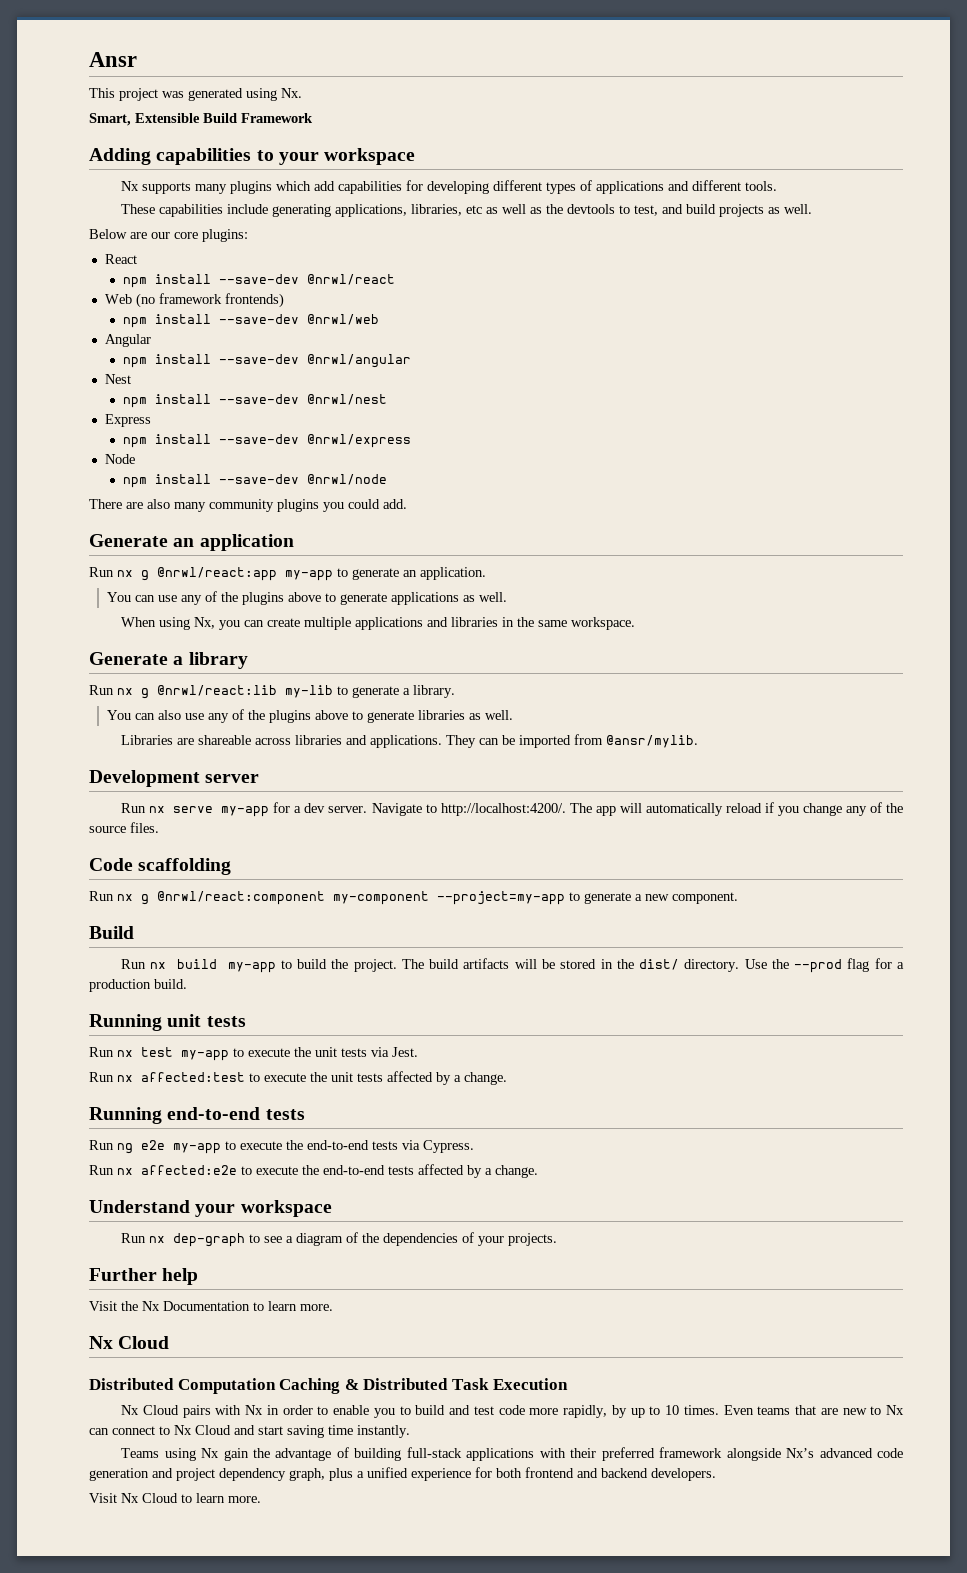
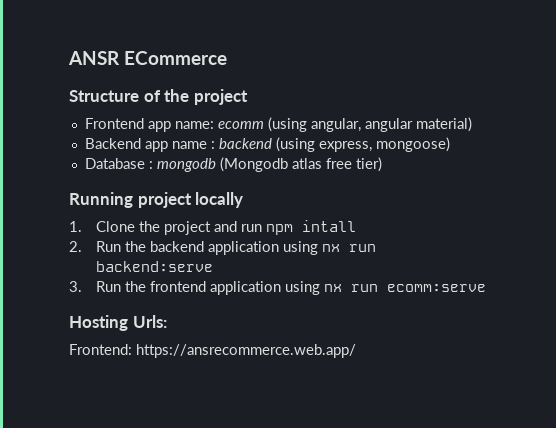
[89,52,137,67] [89,88,302,101] [89,113,313,126] [89,148,416,165] [121,180,778,194] [121,204,813,217] [89,229,248,242] [104,254,137,264] [123,274,396,288] [104,293,284,308] [123,314,380,328] [104,334,151,347] [123,354,412,368] [104,374,131,384] [123,394,388,408] [104,414,151,427] [123,434,412,448] [104,454,135,464] [123,474,388,488] [89,499,407,512] [89,534,294,551] [89,567,486,581] [107,591,508,605] [121,617,636,630] [89,652,248,669] [89,685,455,699] [107,709,514,723] [121,734,699,748] [89,770,260,787] [121,802,903,817] [89,822,159,833] [89,858,232,875] [89,891,738,905] [89,926,134,939] [121,958,904,973] [89,979,187,992] [89,1014,246,1031] [89,1047,418,1061] [89,1071,507,1085] [89,1107,305,1124] [89,1140,474,1154] [89,1164,538,1178] [89,1200,332,1217] [121,1232,558,1247] [89,1268,199,1285] [89,1301,333,1311] [89,1336,170,1349] [89,1378,568,1394] [121,1405,904,1418] [89,1425,410,1438] [121,1447,903,1461] [89,1467,716,1481] [89,1493,261,1503] Ansr // This project was generated using Nx. // Smart, Extensible Build Framework // Adding capabilities to your workspace // Nx supports many plugins which add capabilities for developing different types of applications and different tools. // These capabilities include generating applications, libraries, etc as well as the devtools to test, and build projects as well. // Below are our core plugins: // React // npm install --save-dev @nrwl/react // Web (no framework frontends) // npm install --save-dev @nrwl/web // Angular // npm install --save-dev @nrwl/angular // Nest // npm install --save-dev @nrwl/nest // Express // npm install --save-dev @nrwl/express // Node // npm install --save-dev @nrwl/node // There are also many community plugins you could add. // Generate an application // Run nx g @nrwl/react:app my-app to generate an application. // You can use any of the plugins above to generate applications as well. // When using Nx, you can create multiple applications and libraries in the same workspace. // Generate a library // Run nx g @nrwl/react:lib my-lib to generate a library. // You can also use any of the plugins above to generate libraries as well. // Libraries are shareable across libraries and applications. They can be imported from @ansr/mylib. // Development server // Run nx serve my-app for a dev server. Navigate to http://localhost:4200/. The app will automatically reload if you change any of the source files. // Code scaffolding // Run nx g @nrwl/react:component my-component --project=my-app to generate a new component. // Build // Run nx build my-app to build the project. The build artifacts will be stored in the dist/ directory. Use the --prod flag for a production build. // Running unit tests // Run nx test my-app to execute the unit tests via Jest. // Run nx affected:test to execute the unit tests affected by a change. // Running end-to-end tests // Run ng e2e my-app to execute the end-to-end tests via Cypress. // Run nx affected:e2e to execute the end-to-end tests affected by a change. // Understand your workspace // Run nx dep-graph to see a diagram of the dependencies of your projects. // Further help // Visit the Nx Documentation to learn more. // Nx Cloud // Distributed Computation Caching & Distributed Task Execution // Nx Cloud pairs with Nx in order to enable you to build and test code more rapidly, by up to 10 times. Even teams that are new to Nx can connect to Nx Cloud and start saving time instantly. // Teams using Nx gain the advantage of building full-stack applications with their preferred framework alongside Nx’s advanced code generation and project dependency graph, plus a unified experience for both frontend and backend developers. // Visit Nx Cloud to learn more. -> [68,51,227,65] [69,89,248,105] [84,117,472,132] [84,137,450,152] [84,157,382,172] [69,192,244,208] [69,220,357,235] [69,241,377,255] [96,261,214,272] [69,281,487,295] [69,315,167,331] [69,344,356,358] ANSR ECommerce // Structure of the project // Frontend app name: ecomm (using angular, angular material) // Backend app name : backend (using express, mongoose) // Database : mongodb (Mongodb atlas free tier) // Running project locally // 1. Clone the project and run npm intall // 2. Run the backend application using nx run backend:serve // 3. Run the frontend application using nx run ecomm:serve // Hosting Urls: // Frontend: https://ansrecommerce.web.app/

